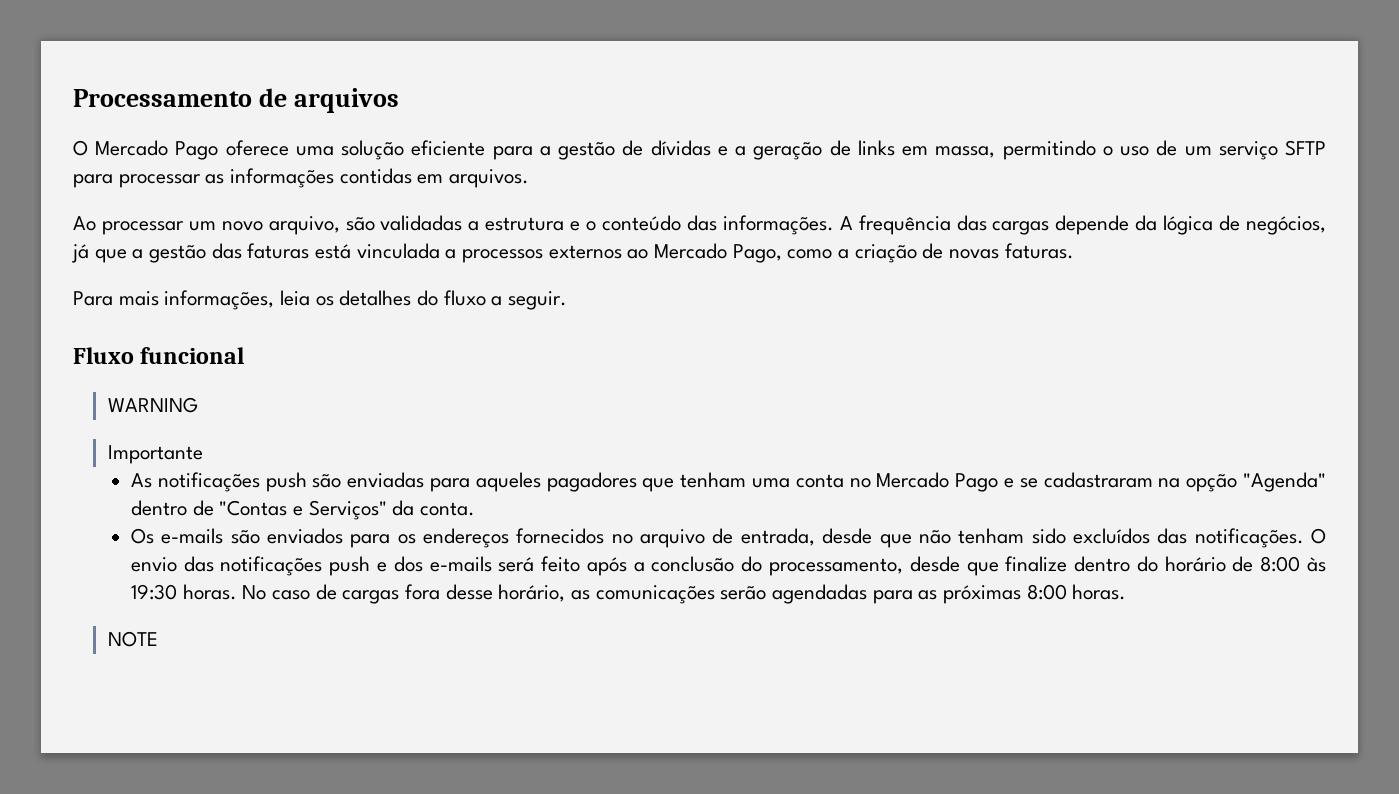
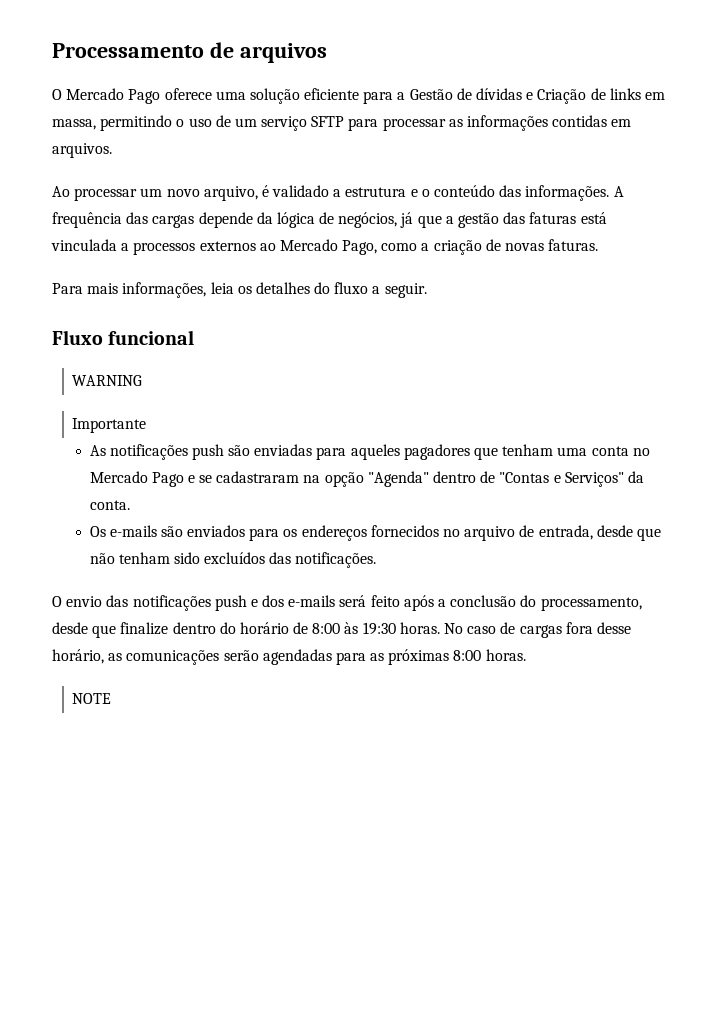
[558,142,616,160] gestão -> [409,89,453,100] Gestão
[735,142,823,160] a geração -> [537,89,587,104] Criação
[345,215,463,231] são validadas -> [261,185,330,197] é validado
(1304, 538) none -> (377, 560) //

